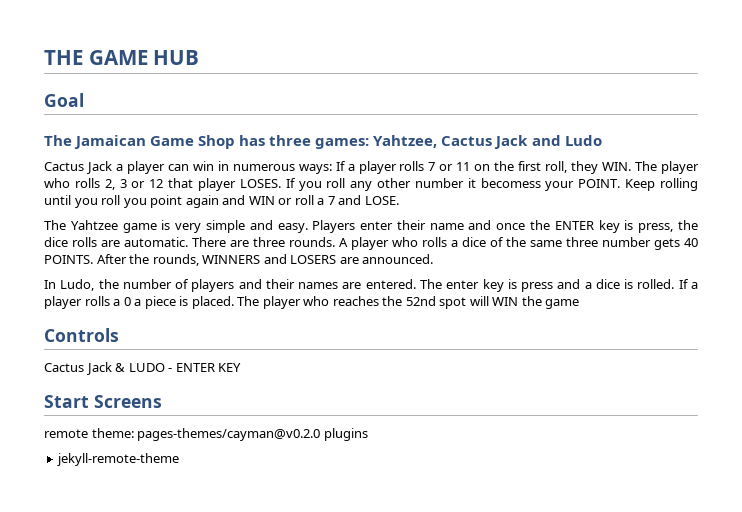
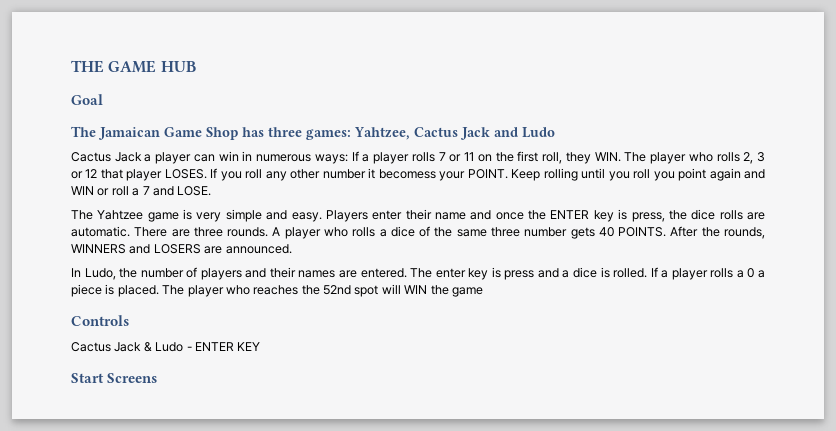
[128,363,165,372] LUDO -> [155,342,184,352] Ludo
[44,428,368,441] [57,453,180,466] // remote theme: pages-themes/cayman@v0.2.0 plugins // jekyll-remote-theme -> (158, 378) none

